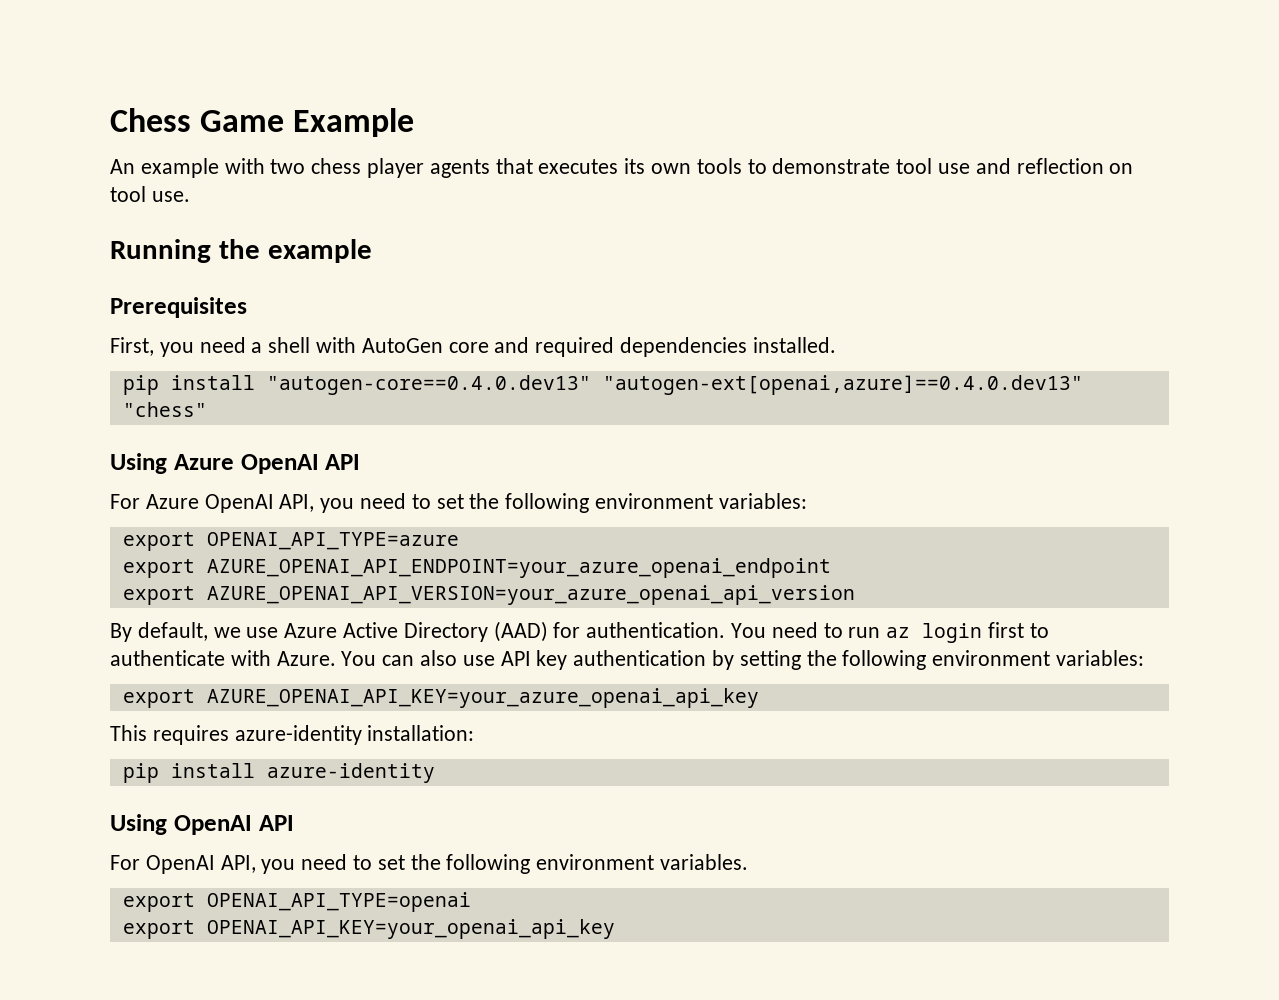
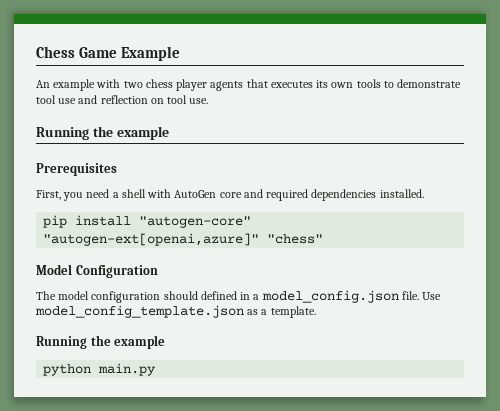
[266,375,1083,395] "autogen-core==0.4.0.dev13" "autogen-ext[openai,azure]==0.4.0.dev13" -> [139,216,252,228] [43,233,260,246] "autogen-core" "autogen-ext[openai,azure]"
[110,453,361,474] [110,493,807,513] [122,532,459,551] [122,558,831,578] [122,585,855,605] [110,621,1049,643] [110,650,1145,670] [122,688,759,708] [110,725,475,745] [122,763,435,783] [110,814,294,835] [110,854,749,874] [122,892,471,912] [122,919,615,939] Using Azure OpenAI API // For Azure OpenAI API, you need to set the following environment variables: // export OPENAI_API_TYPE=azure // export AZURE_OPENAI_API_ENDPOINT=your_azure_openai_endpoint // export AZURE_OPENAI_API_VERSION=your_azure_openai_api_version // By default, we use Azure Active Directory (AAD) for authentication. You need to run az login first to authenticate with Azure. You can also use API key authentication by setting the following environment variables: // export AZURE_OPENAI_API_KEY=your_azure_openai_api_key // This requires azure-identity installation: // pip install azure-identity // Using OpenAI API // For OpenAI API, you need to set the following environment variables. // export OPENAI_API_TYPE=openai // export OPENAI_API_KEY=your_openai_api_key -> [36,264,158,278] [36,290,442,303] [35,305,316,318] [36,335,166,349] [43,363,157,376] Model Configuration // The model configuration should defined in a model_config.json file. Use model_config_template.json as a template. // Running the example // python main.py

